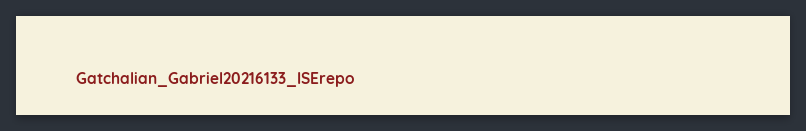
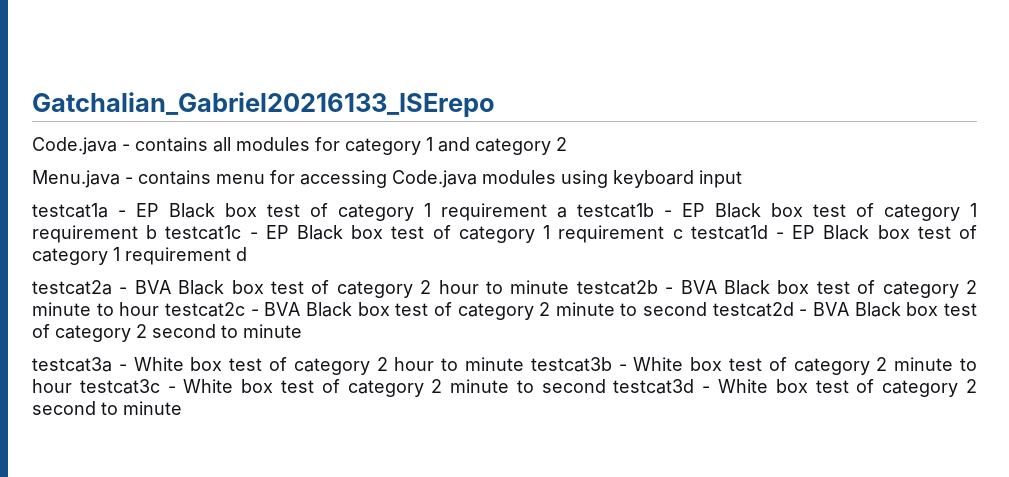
(355, 79) none -> [32,137,567,155] [32,170,742,188] [32,203,977,221] [32,225,978,243] [32,247,247,265] [32,280,977,298] [32,302,977,320] [32,324,302,342] [32,357,977,375] [32,379,977,397] [32,401,182,415] // Code.java - contains all modules for category 1 and category 2 // Menu.java - contains menu for accessing Code.java modules using keyboard input // testcat1a - EP Black box test of category 1 requirement a testcat1b - EP Black box test of category 1 requirement b testcat1c - EP Black box test of category 1 requirement c testcat1d - EP Black box test of category 1 requirement d // testcat2a - BVA Black box test of category 2 hour to minute testcat2b - BVA Black box test of category 2 minute to hour testcat2c - BVA Black box test of category 2 minute to second testcat2d - BVA Black box test of category 2 second to minute // testcat3a - White box test of category 2 hour to minute testcat3b - White box test of category 2 minute to hour testcat3c - White box test of category 2 minute to second testcat3d - White box test of category 2 second to minute

